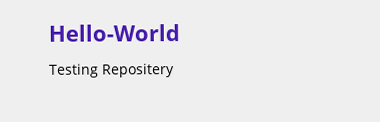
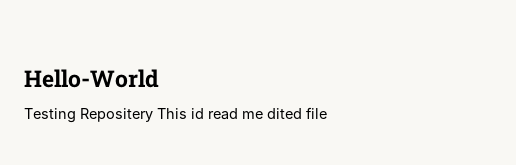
(175, 70) none -> [157,107,327,120] This id read me dited file

